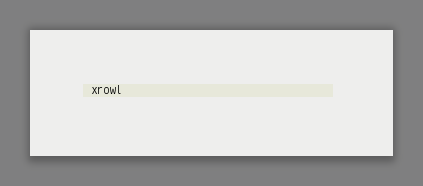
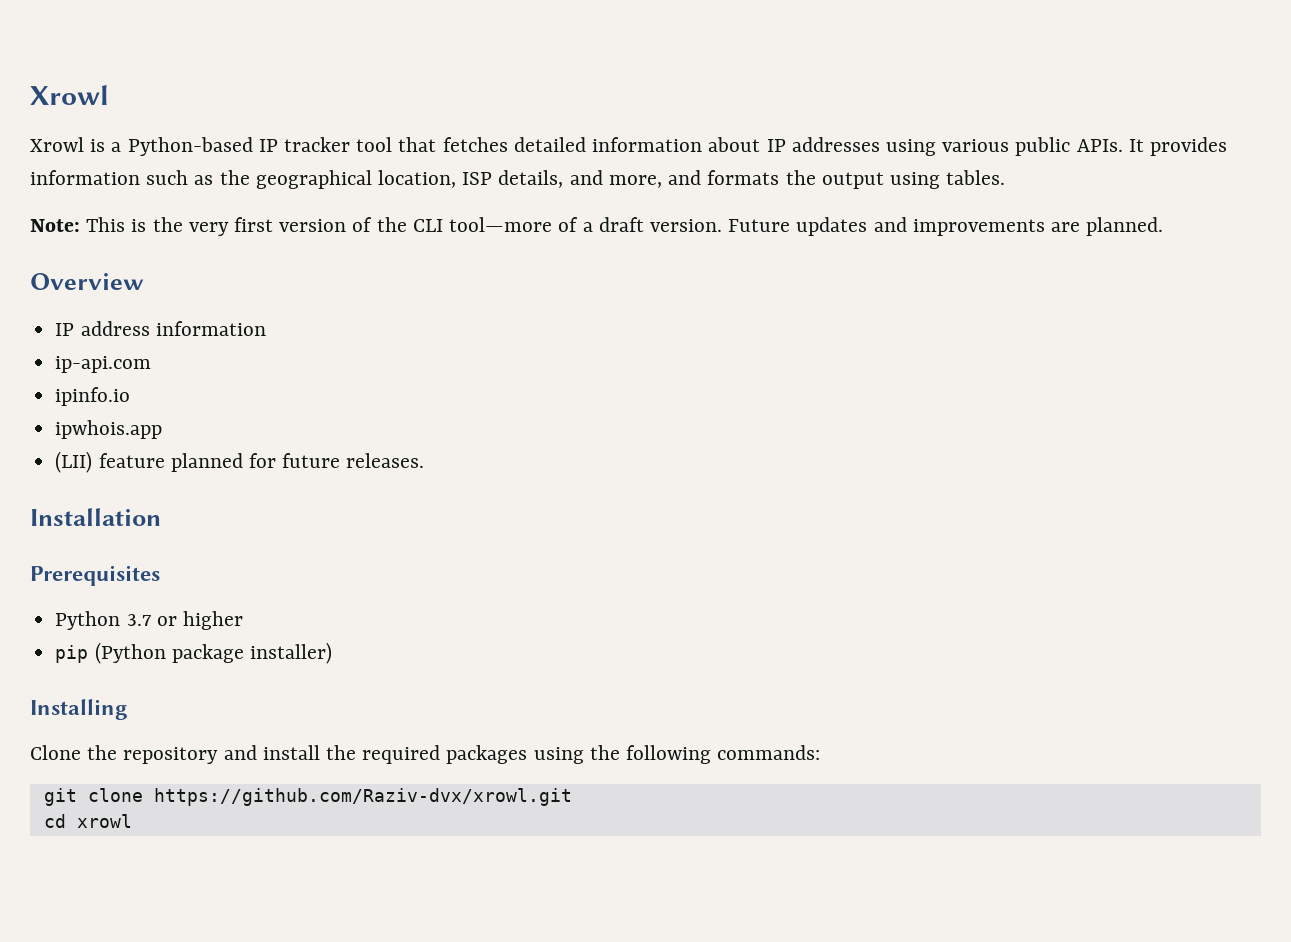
(90, 89) none -> [30,85,109,105] [30,137,1227,156] [30,170,1006,189] [30,217,1164,236] [30,273,144,290] [55,321,266,336] [55,356,152,373] [55,387,131,406] [55,420,163,439] [55,451,425,473] [30,508,161,526] [30,565,160,586] [55,611,243,630] [55,642,332,664] [30,699,128,720] [30,745,821,764] [43,788,572,806] [43,814,66,828] Xrowl // Xrowl is a Python-based IP tracker tool that fetches detailed information about IP addresses using various public APIs. It provides information such as the geographical location, ISP details, and more, and formats the output using tables. // Note: This is the very first version of the CLI tool—more of a draft version. Future updates and improvements are planned. // Overview // IP address information // ip-api.com // ipinfo.io // ipwhois.app // (LII) feature planned for future releases. // Installation // Prerequisites // Python 3.7 or higher // pip (Python package installer) // Installing // Clone the repository and install the required packages using the following commands: // git clone https://github.com/Raziv-dvx/xrowl.git // cd

